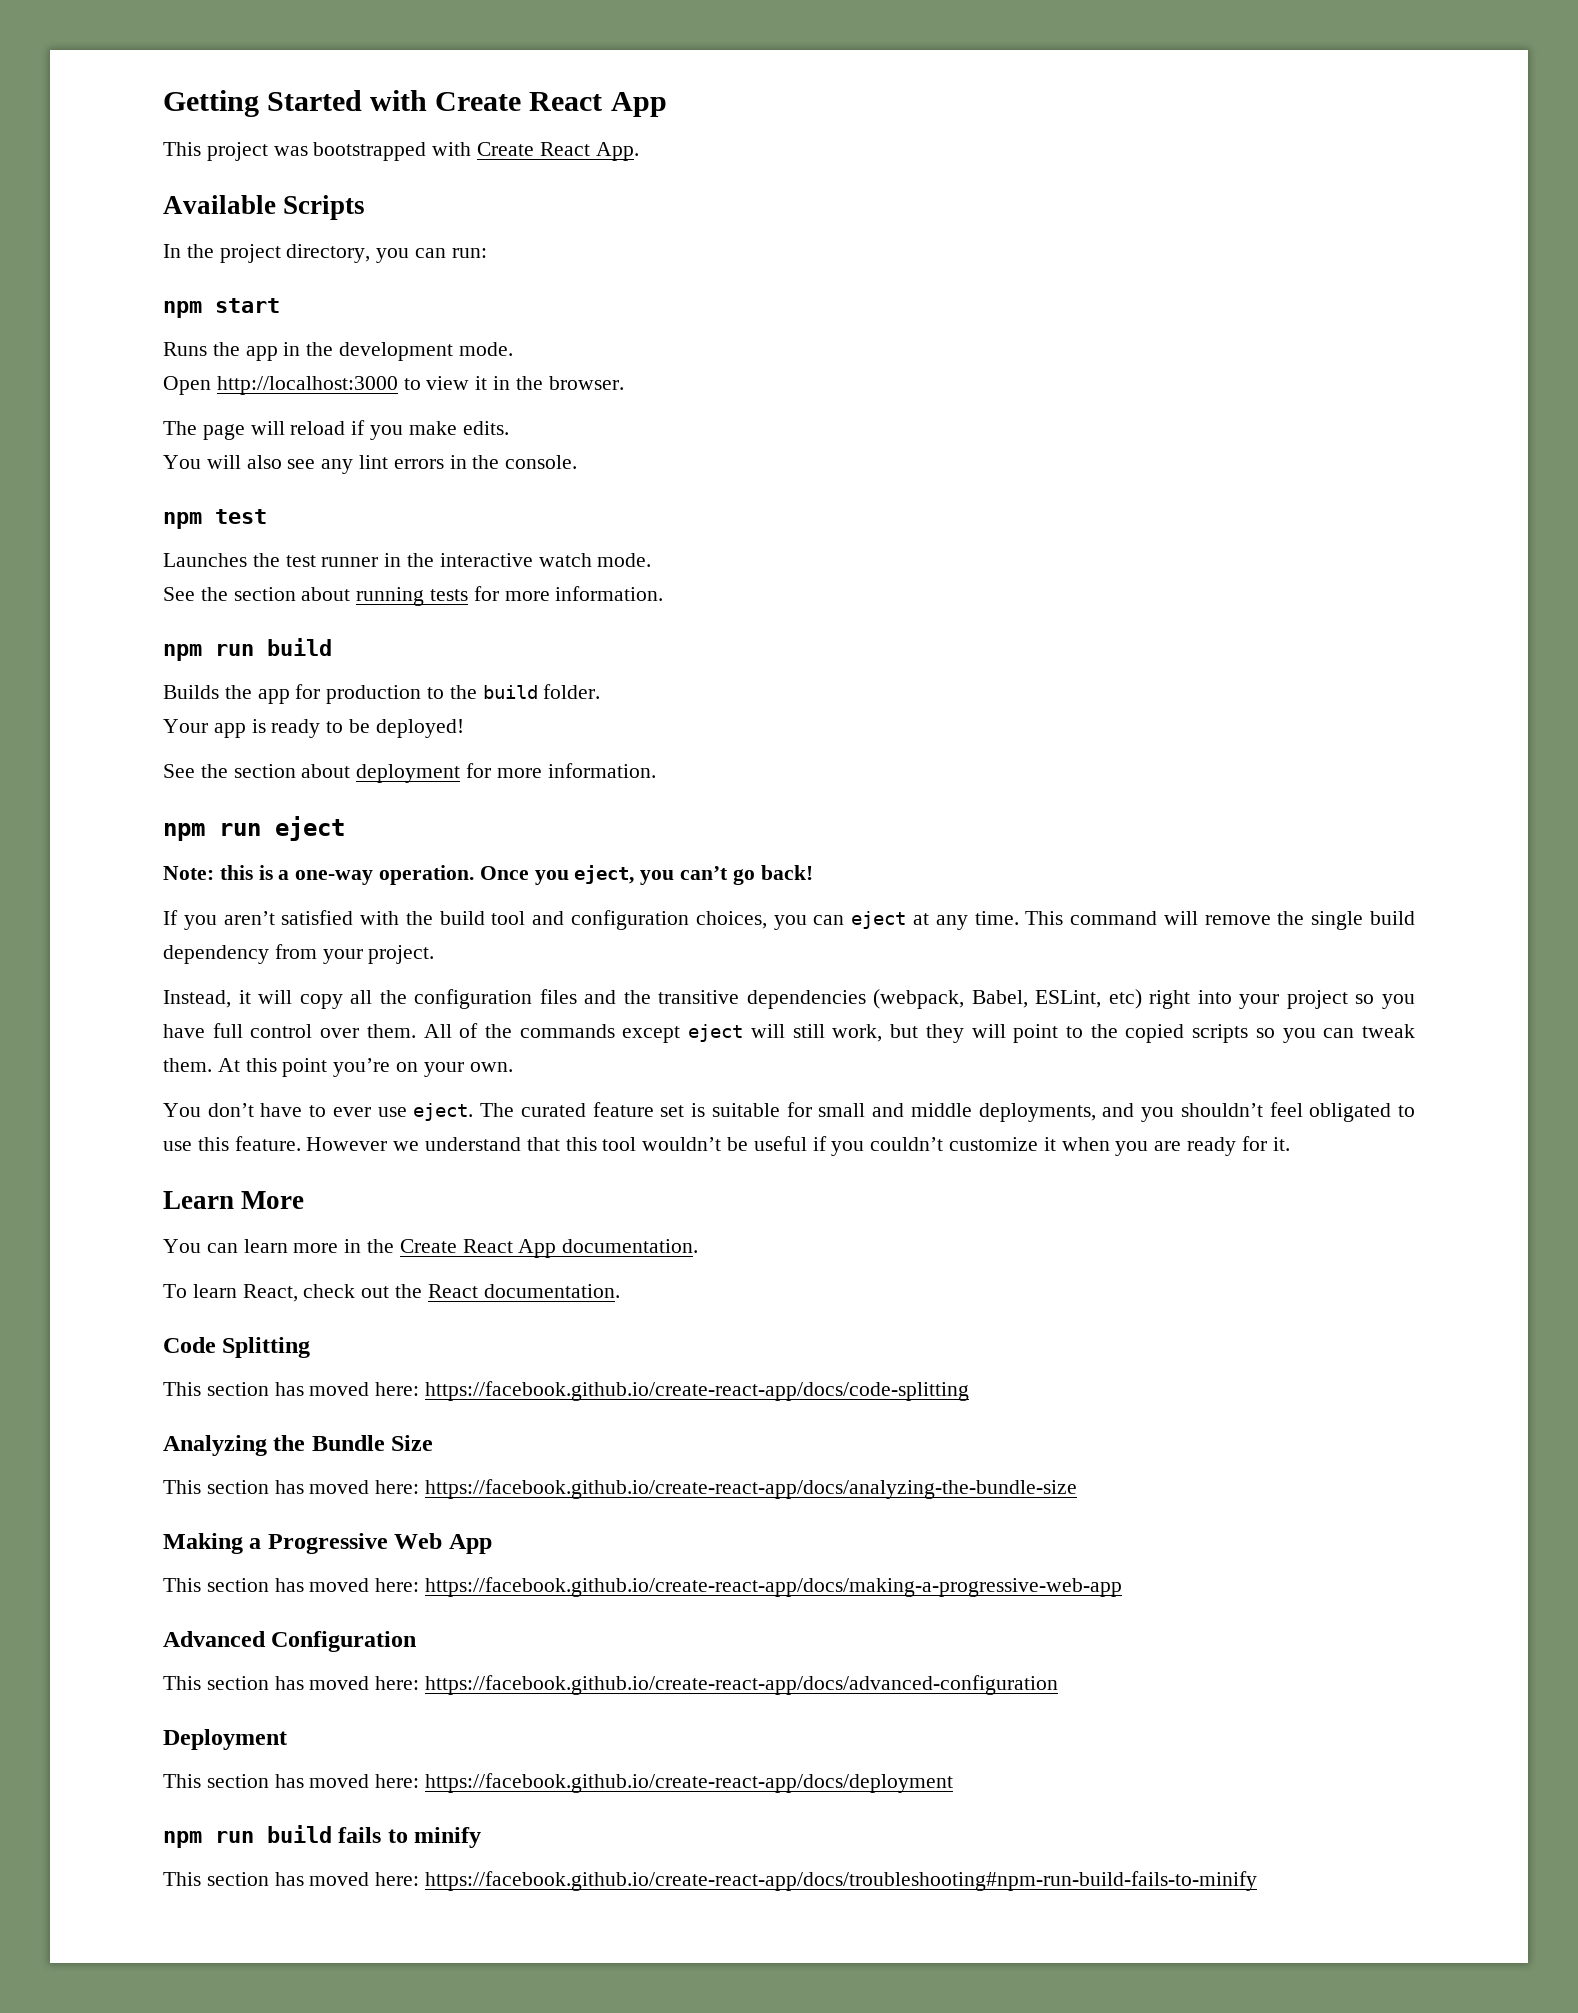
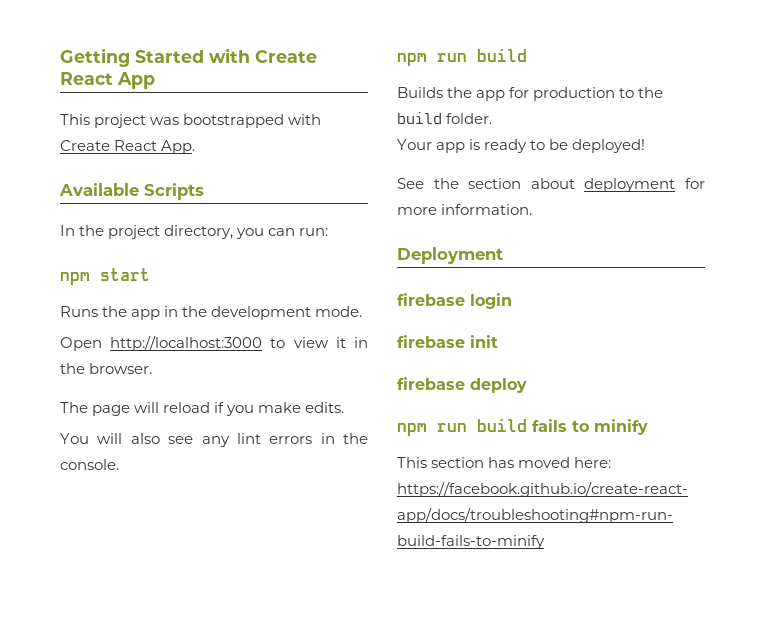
[163,509,267,529] [163,553,652,567] [163,586,664,606] // npm test // Launches the test runner in the interactive watch mode. // See the section about running tests for more information. -> (119, 464) none
[163,816,345,841] [163,865,813,885] [163,910,1415,930] [163,944,435,964] [163,989,1416,1009] [163,1023,1416,1043] [163,1058,513,1077] [163,1102,1415,1122] [163,1136,1290,1156] [163,1191,305,1209] [163,1239,699,1258] [163,1284,620,1302] [163,1337,311,1358] [163,1381,970,1401] [163,1435,434,1456] [163,1479,1078,1499] [163,1533,492,1554] [163,1577,1123,1597] [163,1631,417,1652] [163,1675,1059,1695] [163,1729,287,1750] [163,1773,954,1793] npm run eject // Note: this is a one-way operation. Once you eject, you can’t go back! // If you aren’t satisfied with the build tool and configuration choices, you can eject at any time. This command will remove the single build dependency from your project. // Instead, it will copy all the configuration files and the transitive dependencies (webpack, Babel, ESLint, etc) right into your project so you have full control over them. All of the commands except eject will still work, but they will point to the copied scripts so you can tweak them. At this point you’re on your own. // You don’t have to ever use eject. The curated feature set is suitable for small and middle deployments, and you shouldn’t feel obligated to use this feature. However we understand that this tool wouldn’t be useful if you couldn’t customize it when you are ready for it. // Learn More // You can learn more in the Create React App documentation. // To learn React, check out the React documentation. // Code Splitting // This section has moved here: https://facebook.github.io/create-react-app/docs/code-splitting // Analyzing the Bundle Size // This section has moved here: https://facebook.github.io/create-react-app/docs/analyzing-the-bundle-size // Making a Progressive Web App // This section has moved here: https://facebook.github.io/create-react-app/docs/making-a-progressive-web-app // Advanced Configuration // This section has moved here: https://facebook.github.io/create-react-app/docs/advanced-configuration // Deployment // This section has moved here: https://facebook.github.io/create-react-app/docs/deployment -> [397,247,503,264] [397,293,512,309] [397,335,498,348] [397,377,527,393] Deployment // firebase login // firebase init // firebase deploy

